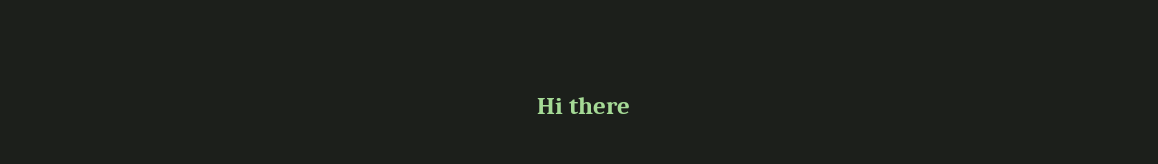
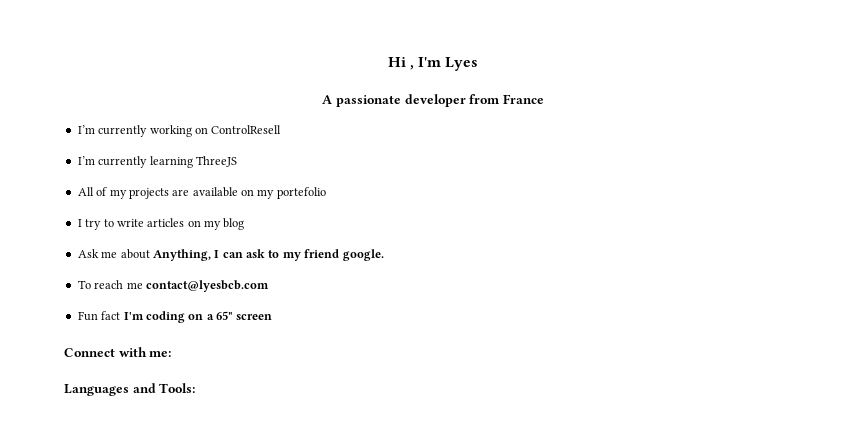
[569,97,631,114] there -> [409,57,479,71] [322,94,544,107] [77,125,282,137] [77,156,237,168] [77,187,326,199] [77,218,245,230] [77,249,384,261] [77,280,269,292] [77,311,273,323] [64,347,172,357] [64,383,196,396] , I'm Lyes // A passionate developer from France // I’m currently working on ControlResell // I’m currently learning ThreeJS // All of my projects are available on my portefolio // I try to write articles on my blog // Ask me about Anything, I can ask to my friend google. // To reach me contact@lyesbcb.com // Fun fact I'm coding on a 65" screen // Connect with me: // Languages and Tools:

